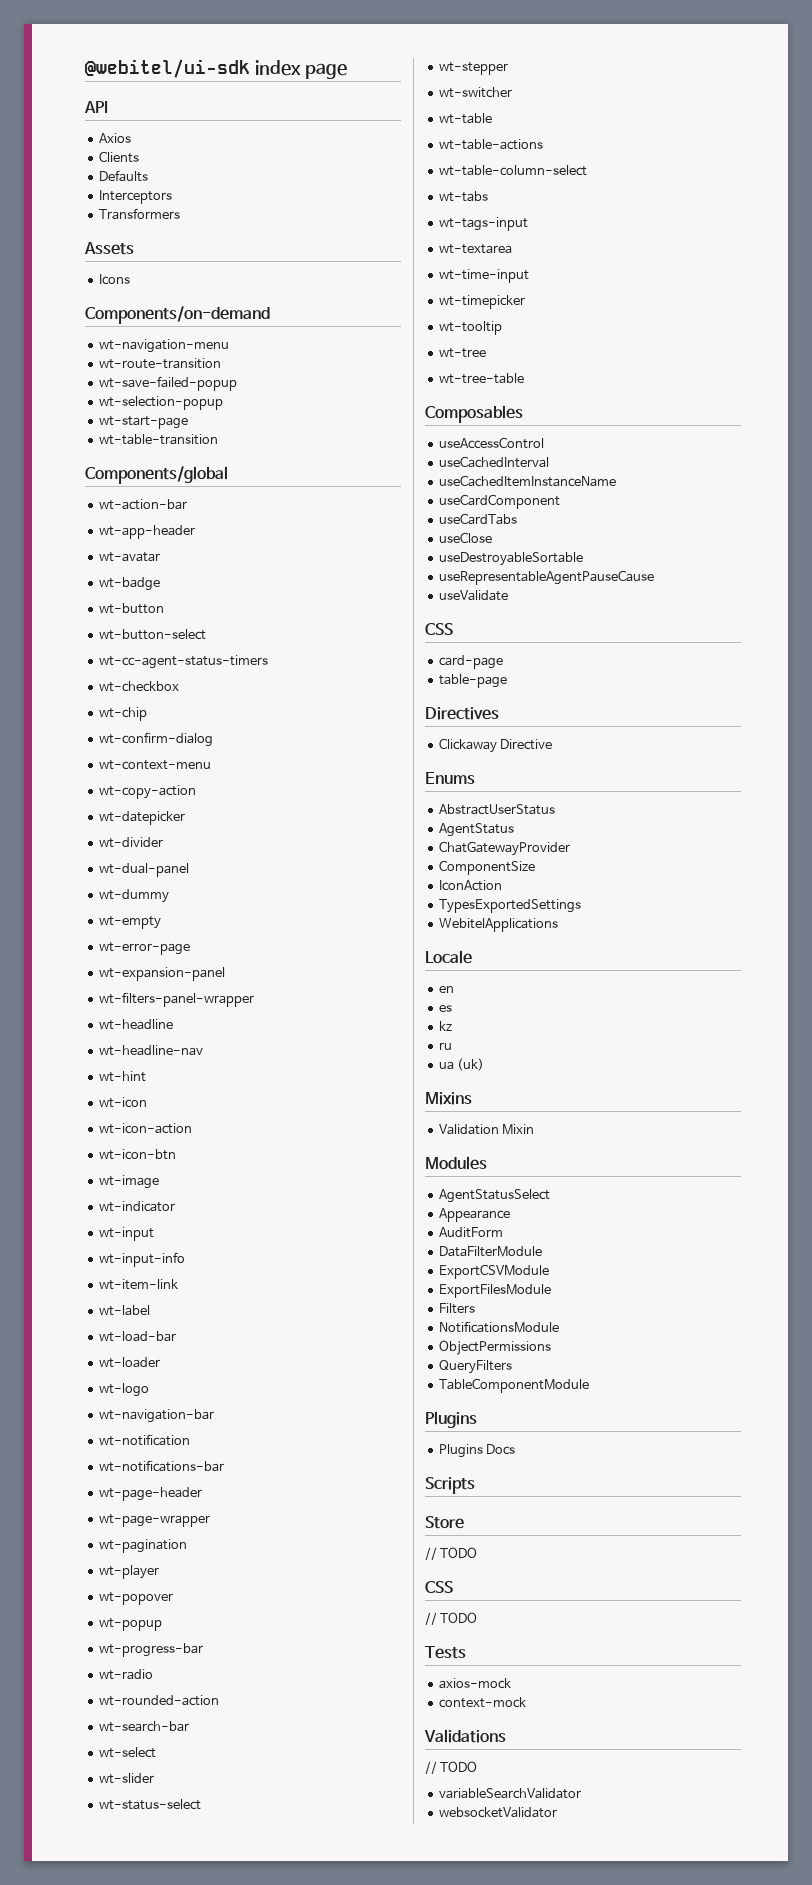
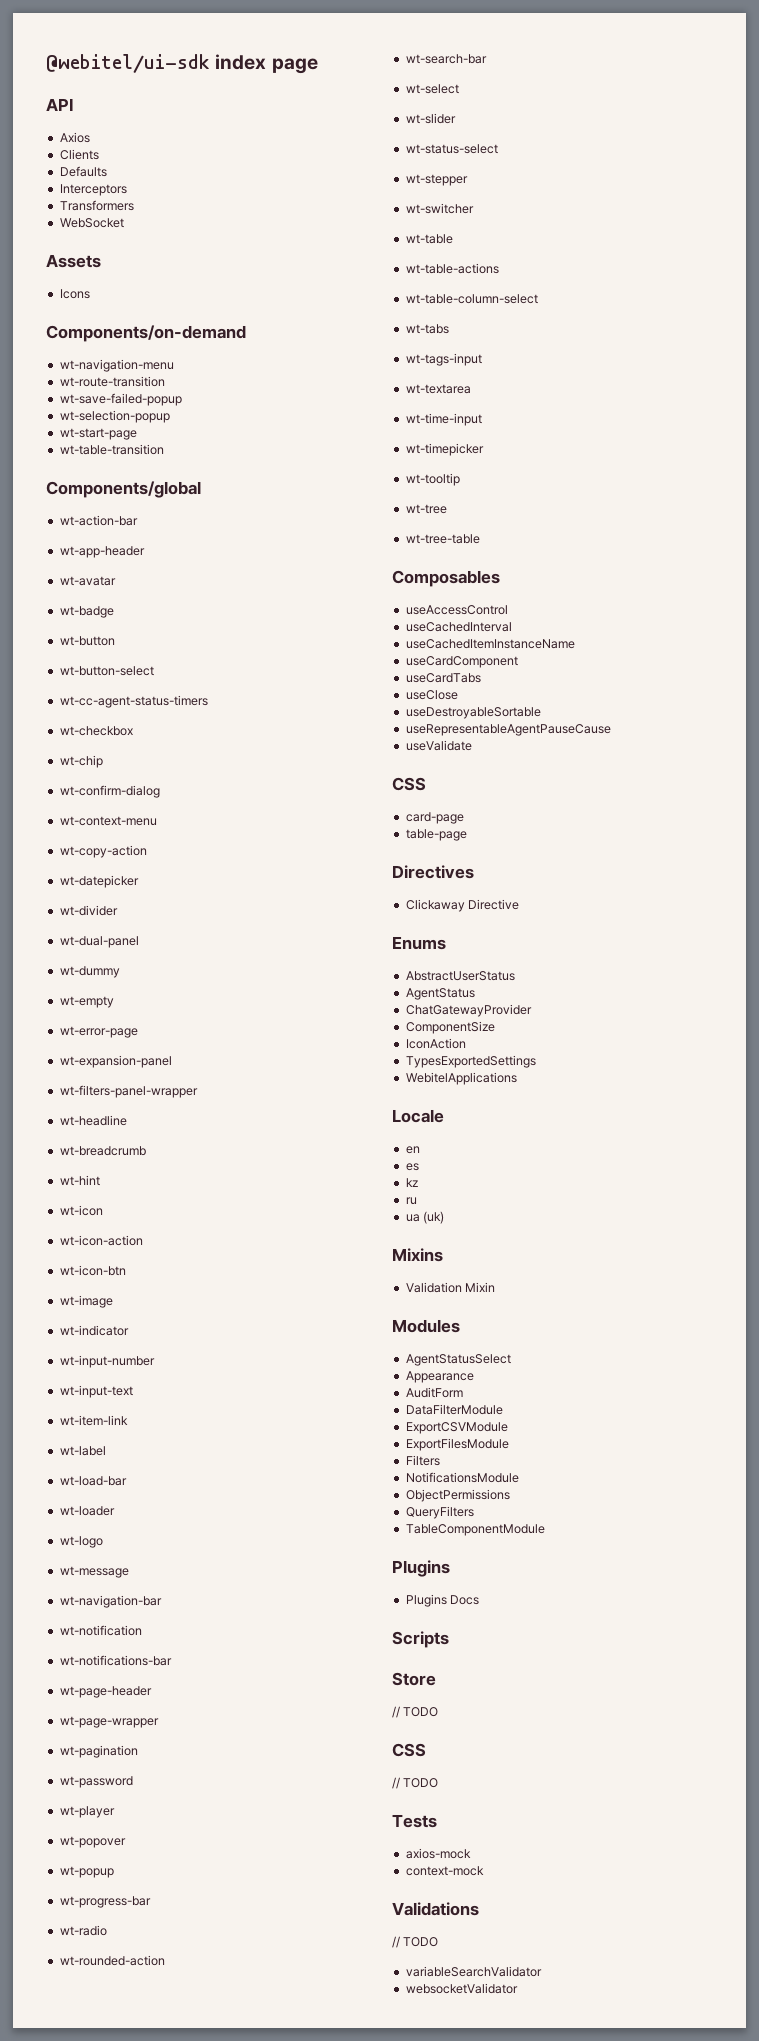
(180, 214) none -> [59,218,124,228] // WebSocket
[98,1045,203,1056] wt-headline-nav -> [59,1146,146,1156] wt-breadcrumb
[98,1227,154,1241] [98,1252,185,1267] wt-input // wt-input-info -> [59,1355,155,1368] [59,1385,133,1398] wt-input-number // wt-input-text
(149, 1390) none -> [59,1566,129,1578] // wt-message
(187, 1546) none -> [59,1776,133,1788] // wt-password

